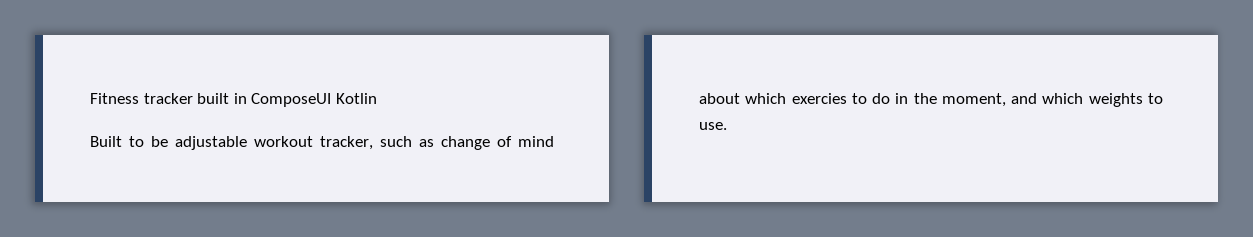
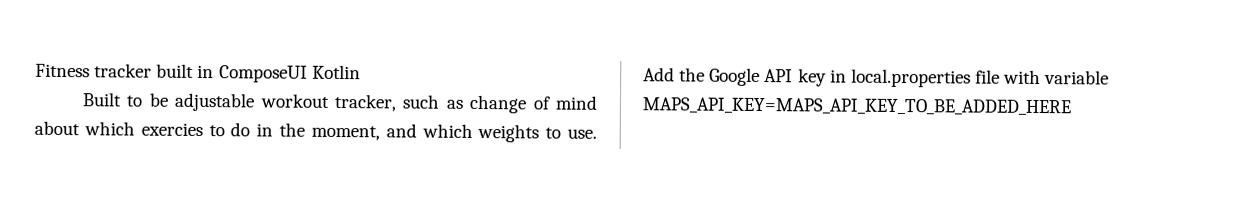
(727, 126) none -> [643,67,1110,88] [642,97,1072,116] Add the Google API key in local.properties file with variable MAPS_API_KEY=MAPS_API_KEY_TO_BE_ADDED_HERE

